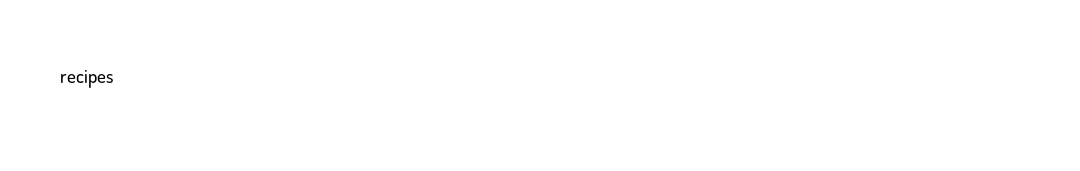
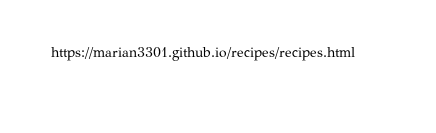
[60,70,113,88] recipes -> [51,47,355,61] https://marian3301.github.io/recipes/recipes.html

